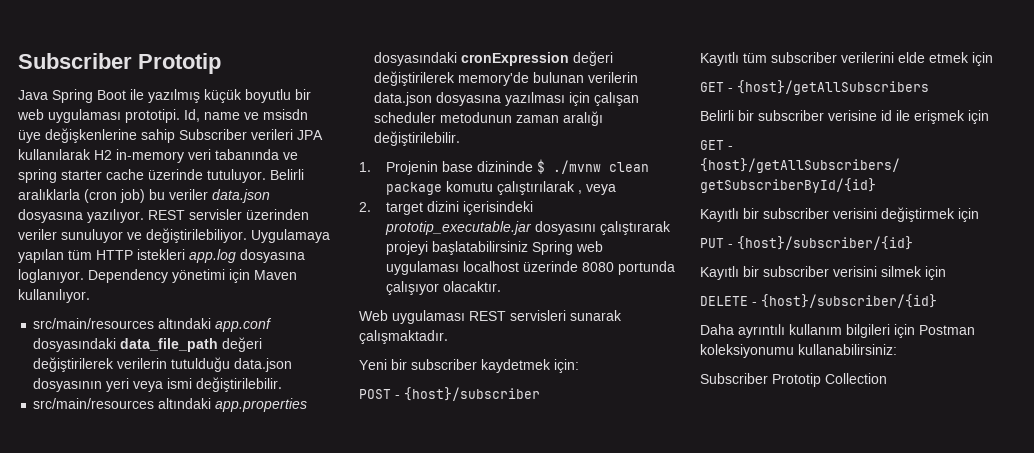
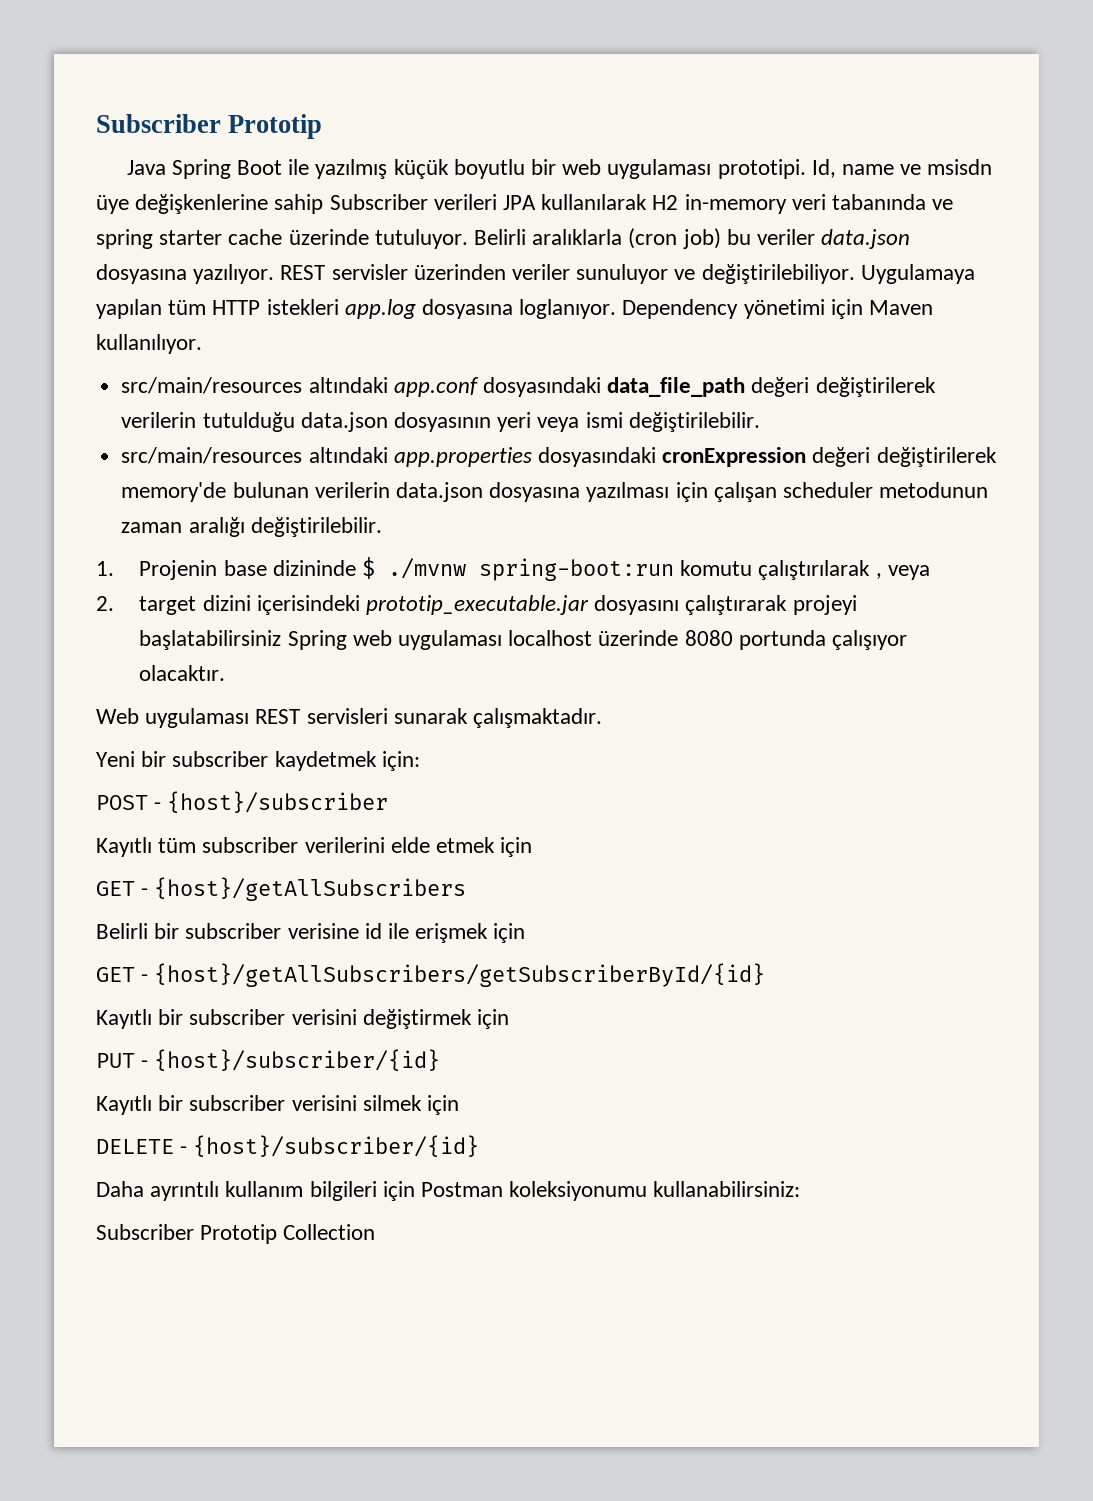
[608,162,649,172] [385,182,442,195] clean package -> [478,558,674,581] spring-boot:run

